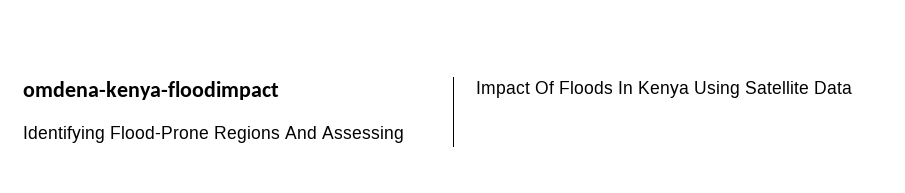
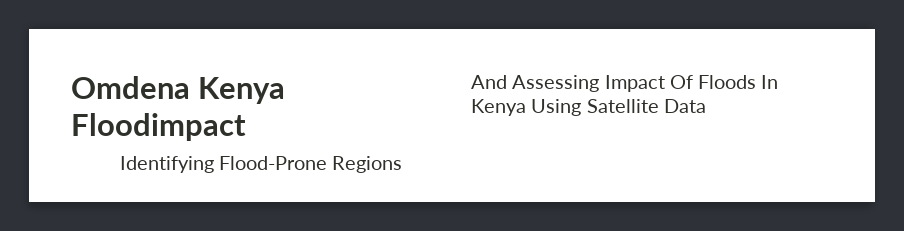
[23,81,279,100] omdena-kenya-floodimpact -> [71,76,286,104] [71,113,246,141] Omdena Kenya Floodimpact

